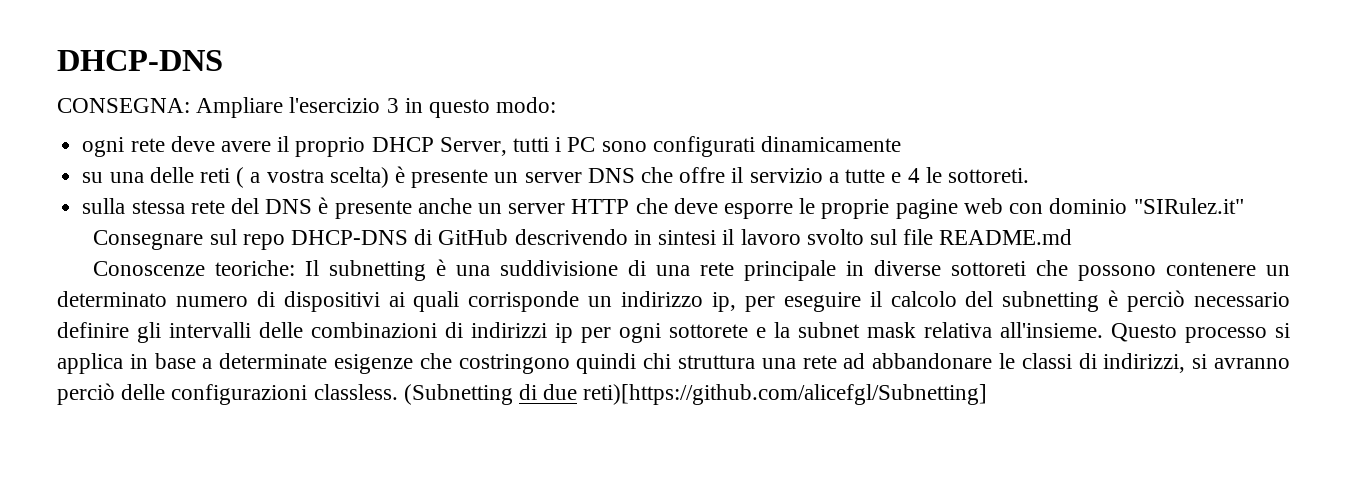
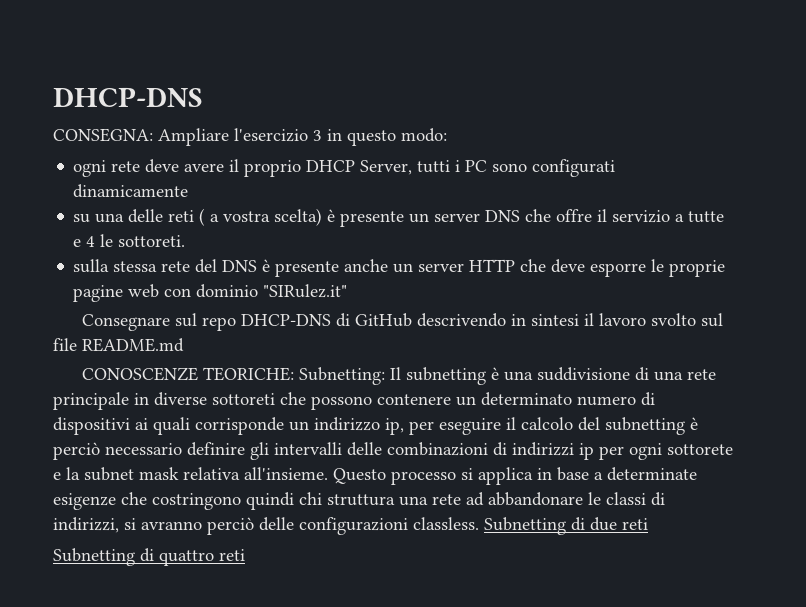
[93,260,296,276] Conoscenze teoriche: -> [82,367,386,385] CONOSCENZE TEORICHE: Subnetting:
[403,384,513,405] (Subnetting -> [484,517,566,535] Subnetting
[583,384,988,405] reti)[https://github.com/alicefgl/Subnetting] -> [622,518,648,530] [53,548,245,566] reti // Subnetting di quattro reti

